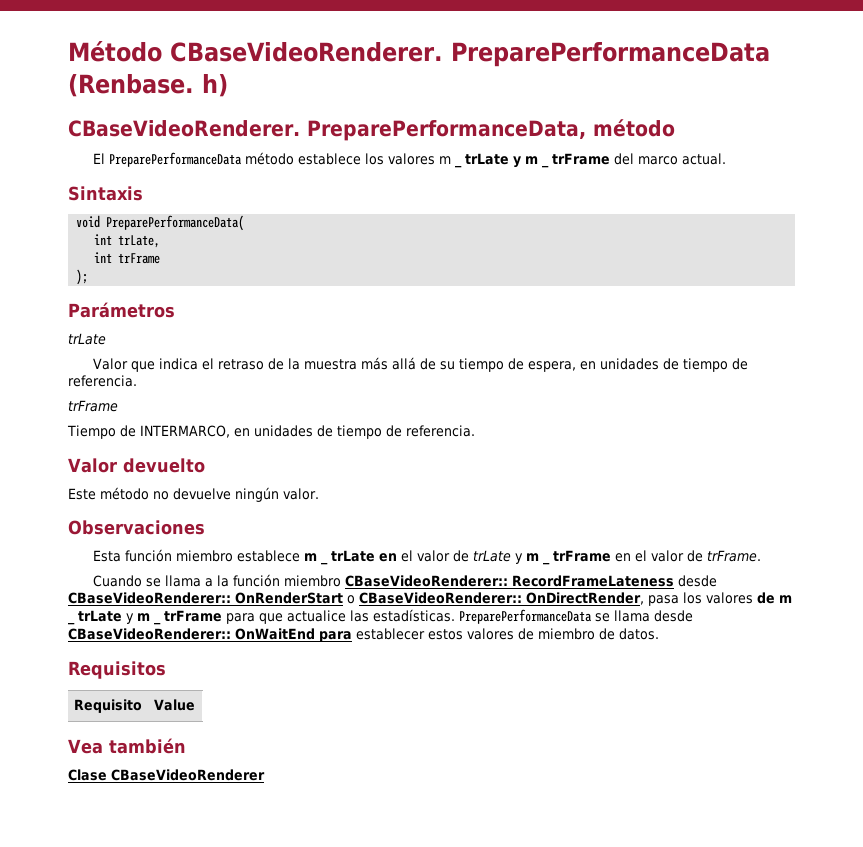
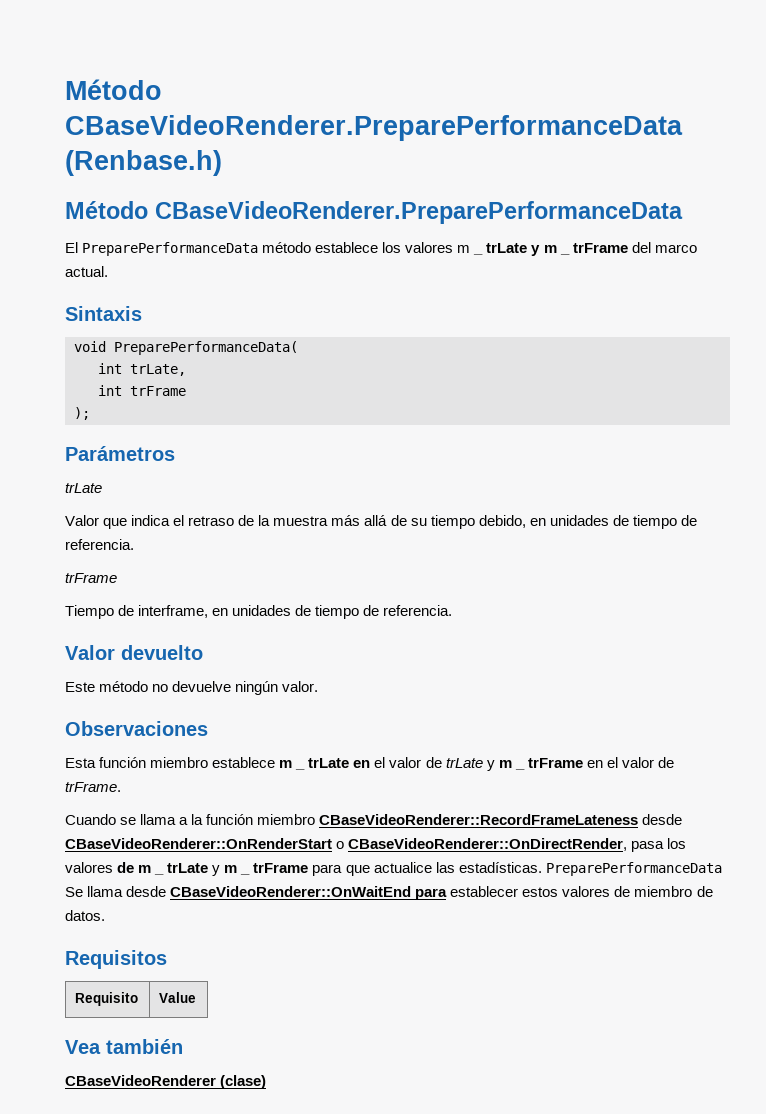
[68,41,770,67] [68,74,228,97] [68,119,675,141] Método CBaseVideoRenderer. PreparePerformanceData (Renbase. h) // CBaseVideoRenderer. PreparePerformanceData, método -> [65,79,162,100] [65,115,683,141] [65,150,222,176] [65,201,683,224] Método CBaseVideoRenderer.PreparePerformanceData (Renbase.h) // Método CBaseVideoRenderer.PreparePerformanceData
[508,358,577,372] de espera, -> [478,515,526,528] debido,
[140,425,230,438] INTERMARCO, -> [138,605,209,618] interframe,
[345,575,718,587] [68,592,644,605] CBaseVideoRenderer:: RecordFrameLateness desde CBaseVideoRenderer:: OnRenderStart o CBaseVideoRenderer:: OnDirectRender, -> [319,814,683,825] [65,838,628,851] CBaseVideoRenderer::RecordFrameLateness desde CBaseVideoRenderer::OnRenderStart o CBaseVideoRenderer::OnDirectRender,
[595,613,610,622] se -> [65,887,83,897] Se
[68,628,315,640] CBaseVideoRenderer:: OnWaitEnd -> [170,886,412,897] CBaseVideoRenderer::OnWaitEnd
[68,769,265,781] Clase CBaseVideoRenderer -> [65,1075,267,1089] CBaseVideoRenderer (clase)

